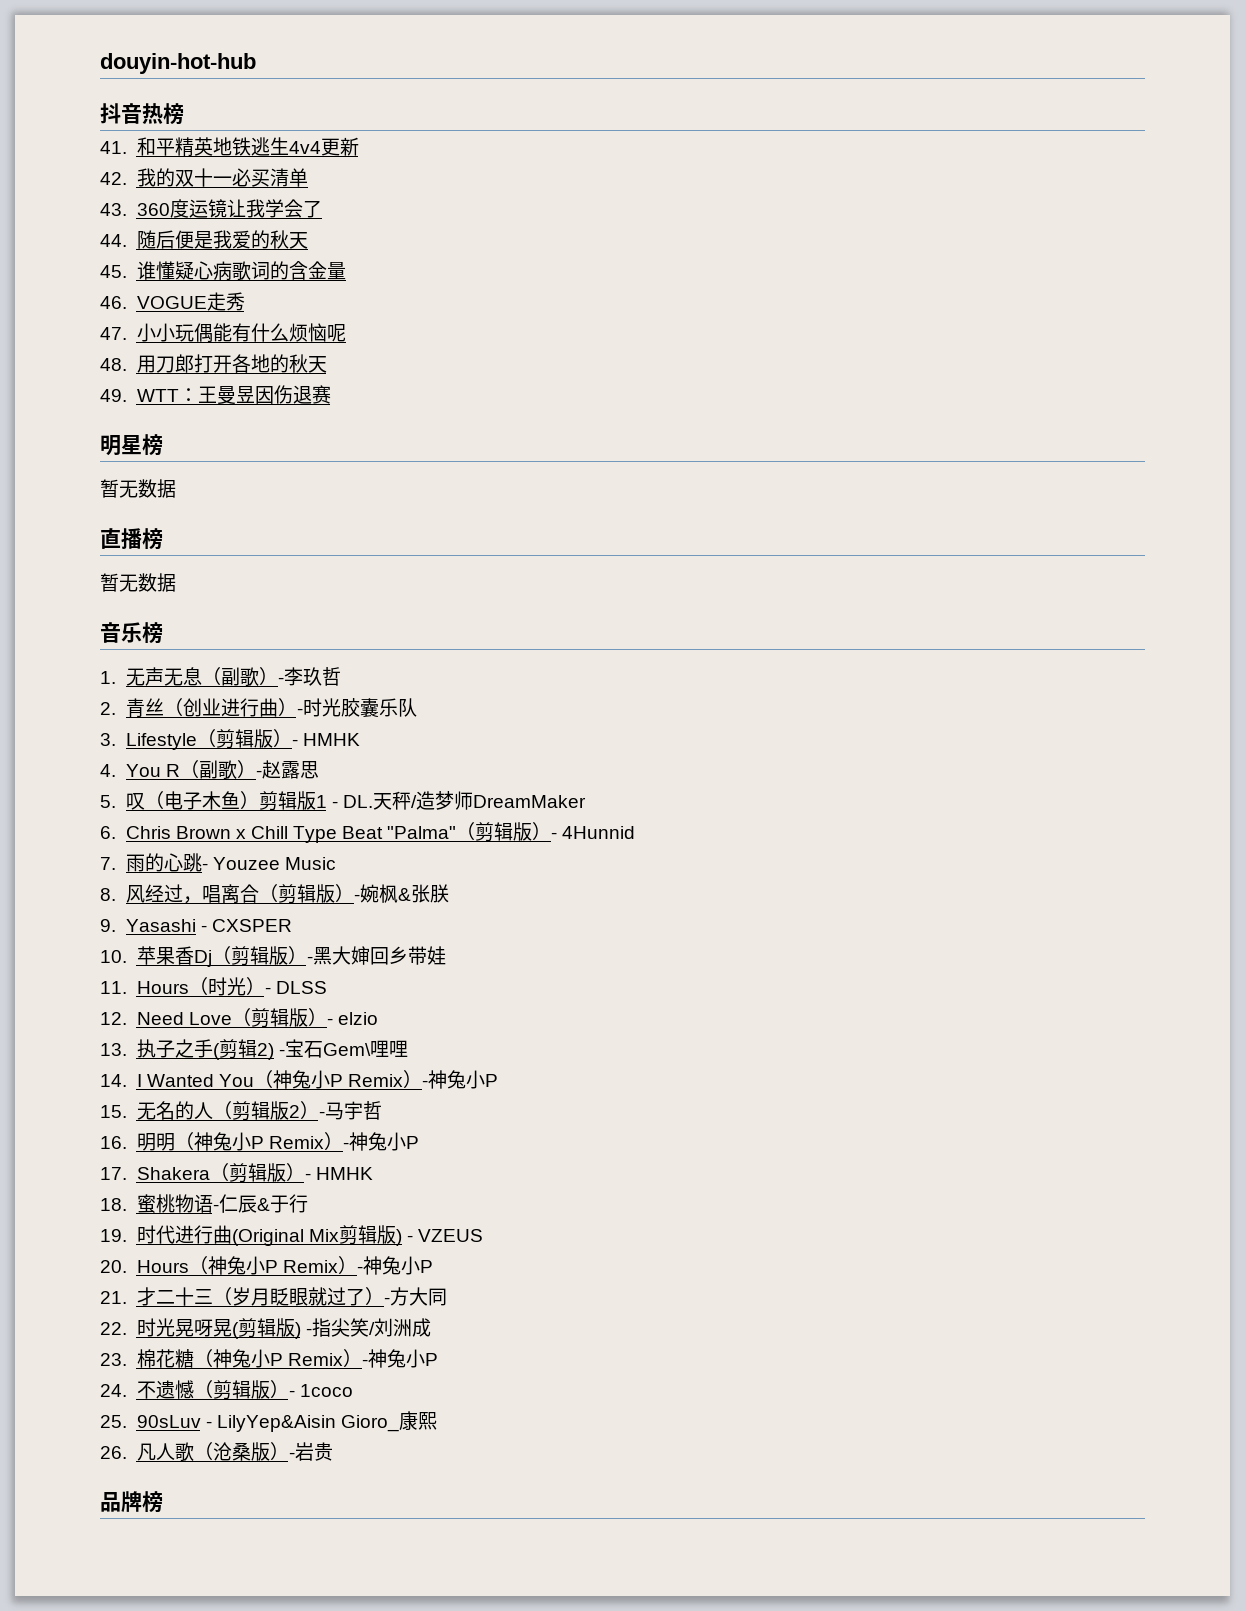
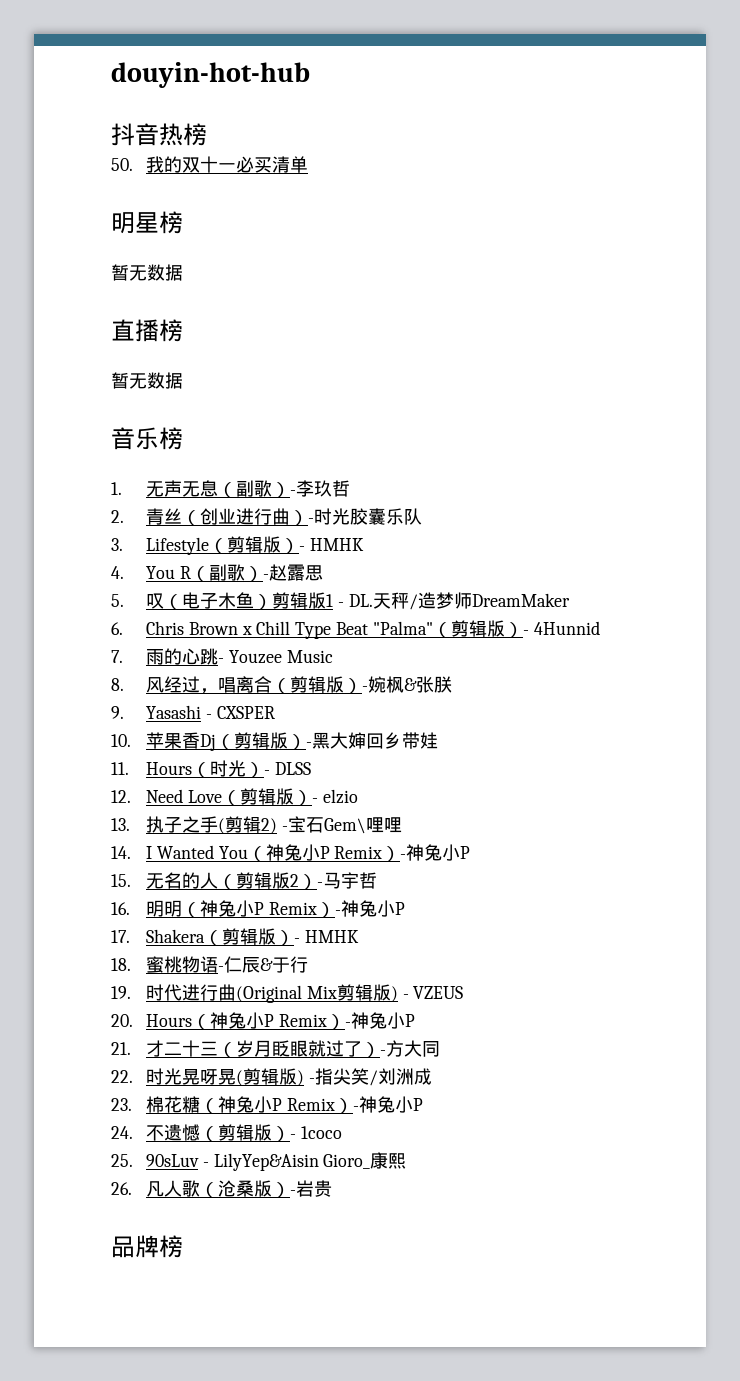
[100,137,359,156] [100,172,127,185] 41.和平精英地铁逃生4v4更新 // 42. -> [111,158,133,171] 50.
[100,199,322,218] [100,230,308,249] [100,261,346,281] [100,292,245,311] [100,323,346,343] [100,354,327,373] [100,385,331,404] // 43. 360度运镜让我学会了 // 44.随后便是我爱的秋天 // 45.谁懂疑心病歌词的含金量 // 46. VOGUE走秀 // 47.小小玩偶能有什么烦恼呢 // 48.用刀郎打开各地的秋天 // 49. WTT：王曼昱因伤退赛 -> (308, 164) none

